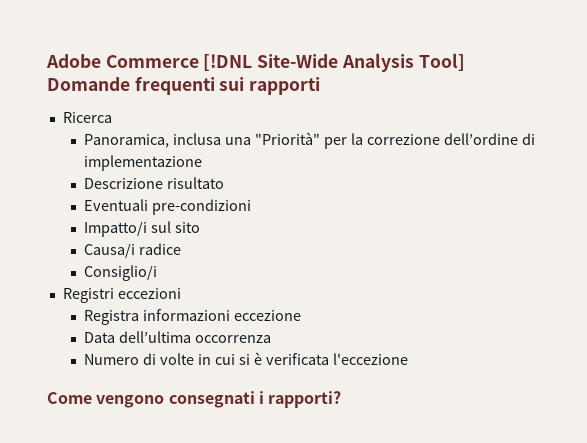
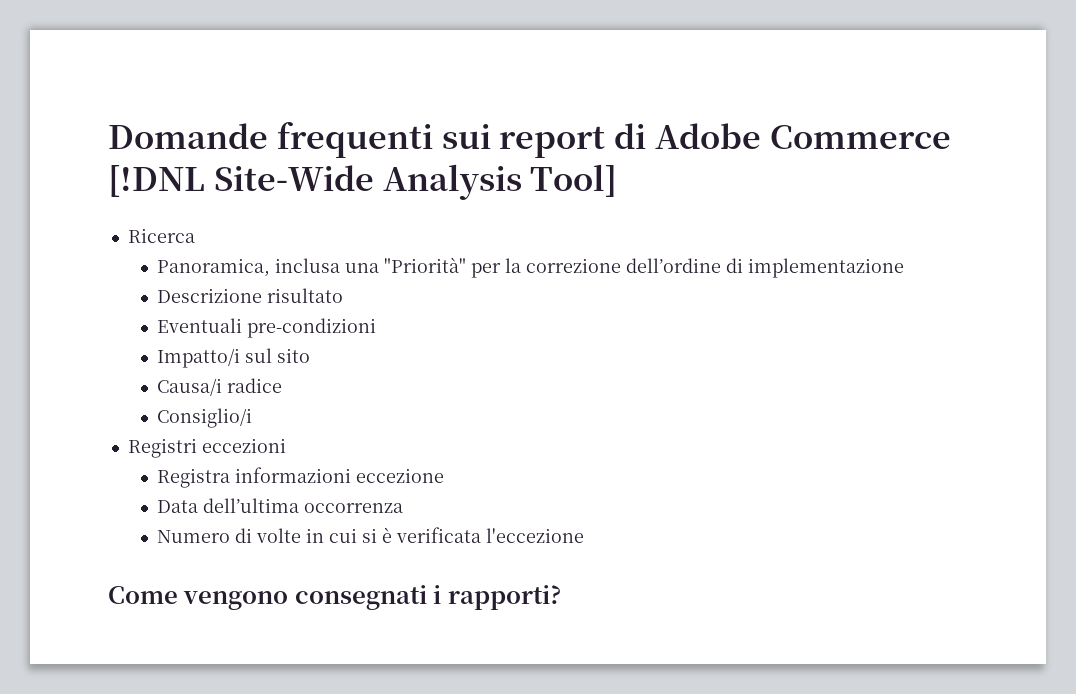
(46, 61) none -> [108,122,647,158] Domande frequenti sui report di
[47,76,321,95] Domande frequenti sui rapporti -> (618, 180) none

